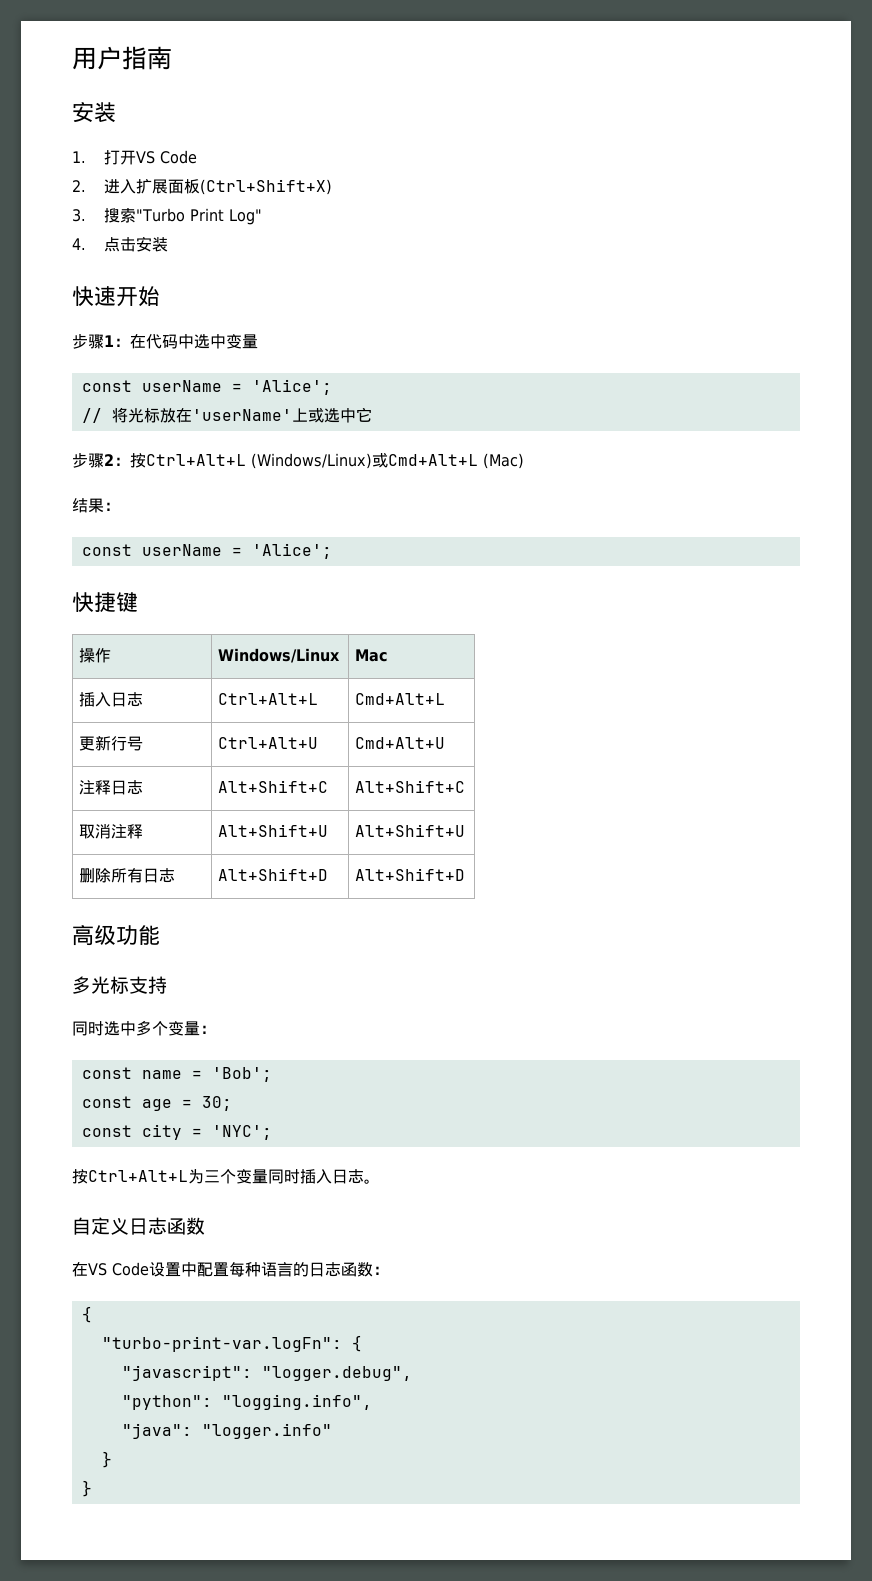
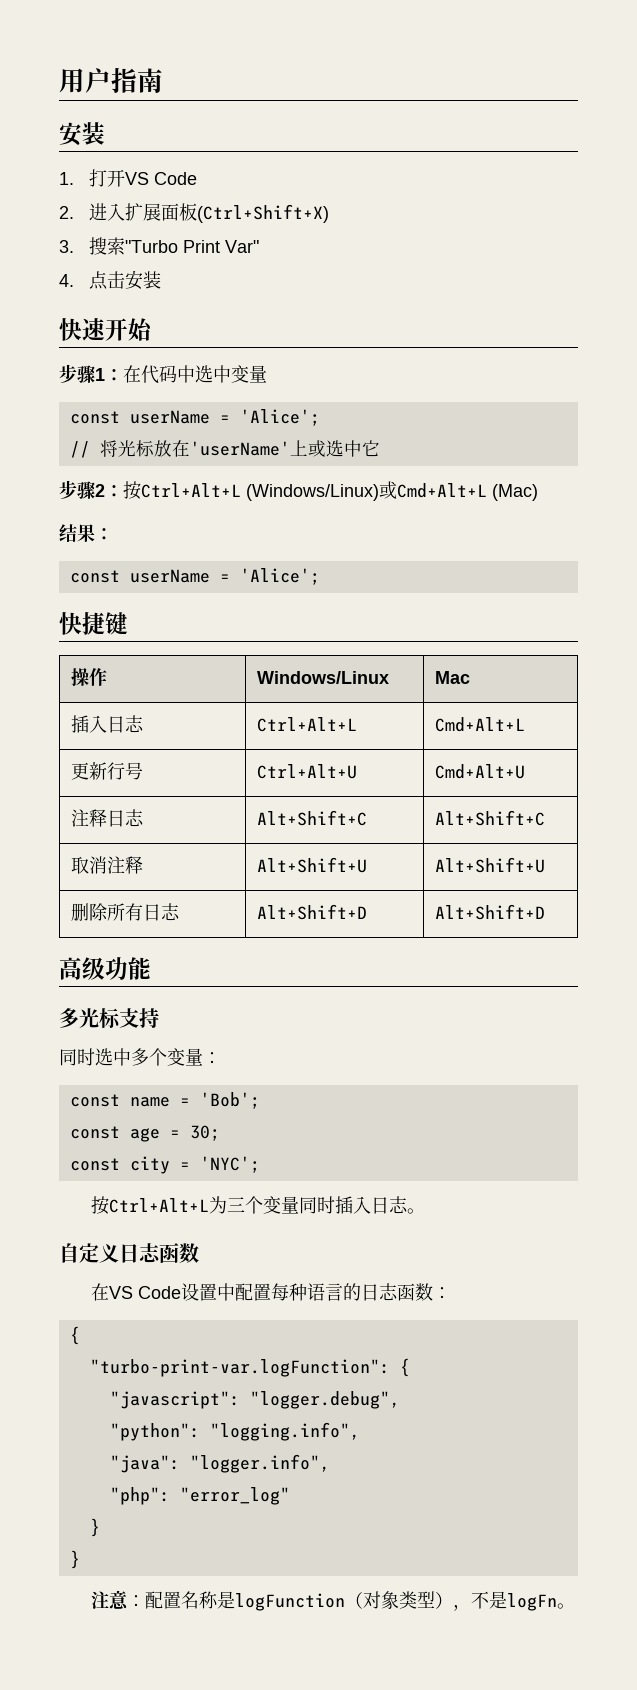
[228,209,262,225] Log" -> [224,240,259,253] Var"
[101,1336,342,1352] "turbo-print-var.logFn": -> [89,1359,390,1377] "turbo-print-var.logFunction":
[201,1423,332,1439] "logger.info" -> [189,1454,330,1473] [109,1487,290,1505] "logger.info", // "php": "error_log"
(92, 1488) none -> [90,1590,575,1611] // 注意：配置名称是logFunction（对象类型），不是logFn。

